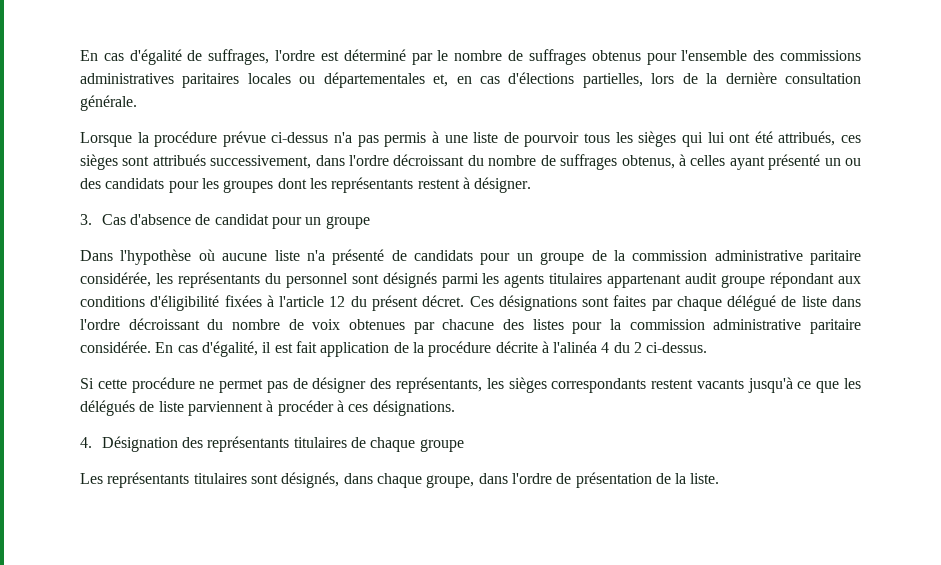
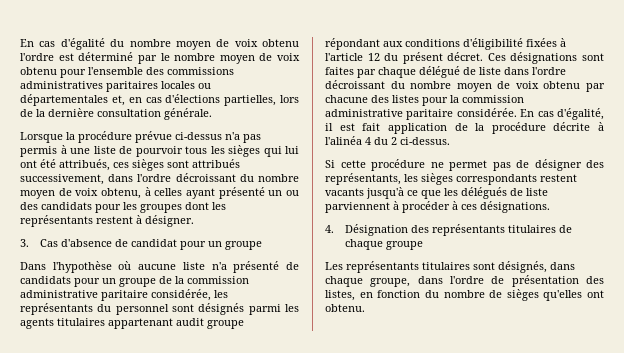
[187,49,270,65] de suffrages, -> [110,39,299,50] du nombre moyen de voix obtenu
[508,49,641,65] de suffrages obtenus -> [219,53,300,64] [20,67,57,75] moyen de voix obtenu
[540,154,675,170] de suffrages obtenus, -> [20,188,141,199] moyen de voix obtenu,
[288,319,405,330] de voix obtenues -> [456,81,581,92] moyen de voix obtenu
[655,473,720,484] de la liste. -> [586,276,604,284] [325,289,604,301] [325,304,365,312] des listes, en fonction du nombre de sièges qu'elles ont obtenu.

